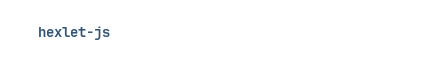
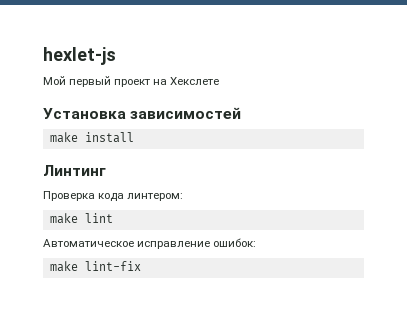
(110, 33) none -> [43,76,220,87] [43,107,242,119] [49,132,134,143] [43,165,106,176] [43,191,184,202] [49,213,113,224] [43,238,257,249] [49,261,141,272] // Мой первый проект на Хекслете // Установка зависимостей // make install // Линтинг // Проверка кода линтером: // make lint // Автоматическое исправление ошибок: // make lint-fix

